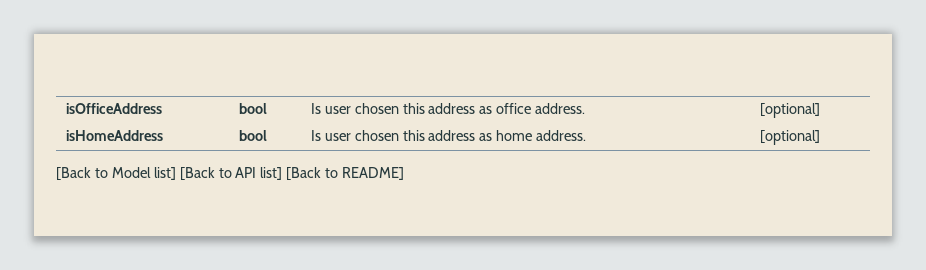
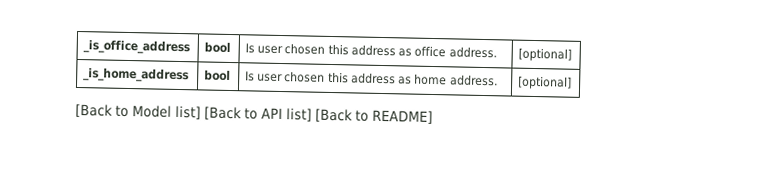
[65,103,162,114] isOfficeAddress -> [83,39,191,55] _is_office_address
[65,130,163,141] isHomeAddress -> [83,67,190,83] _is_home_address

